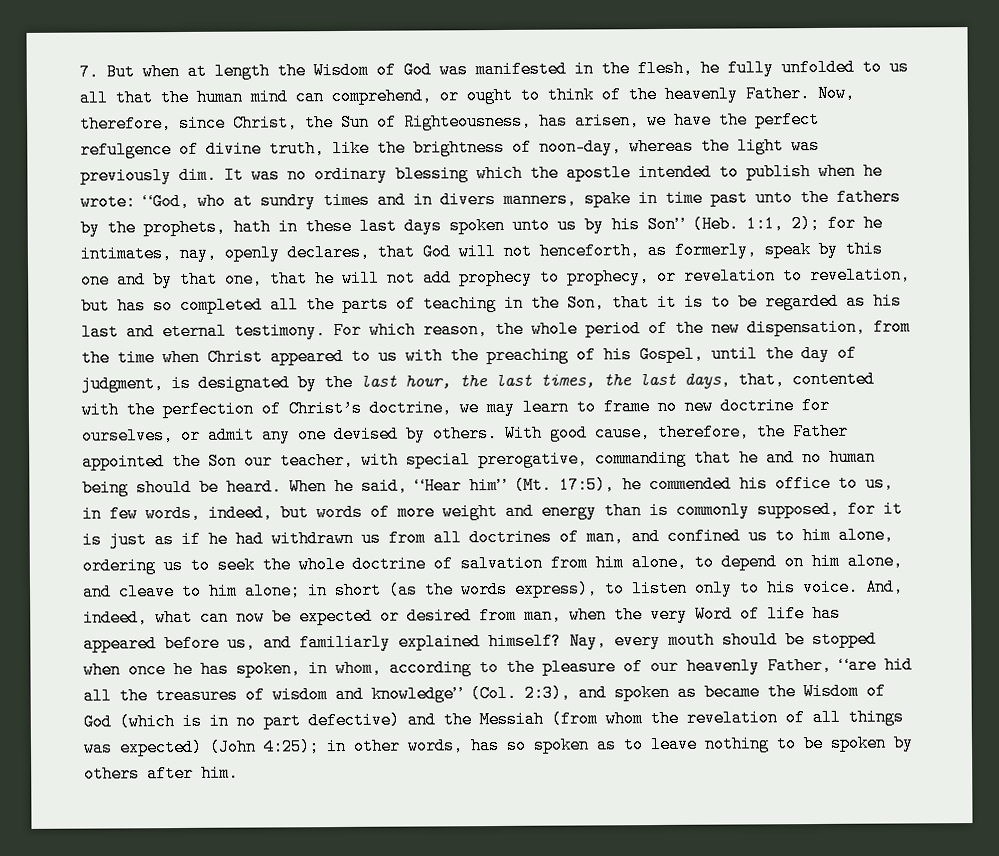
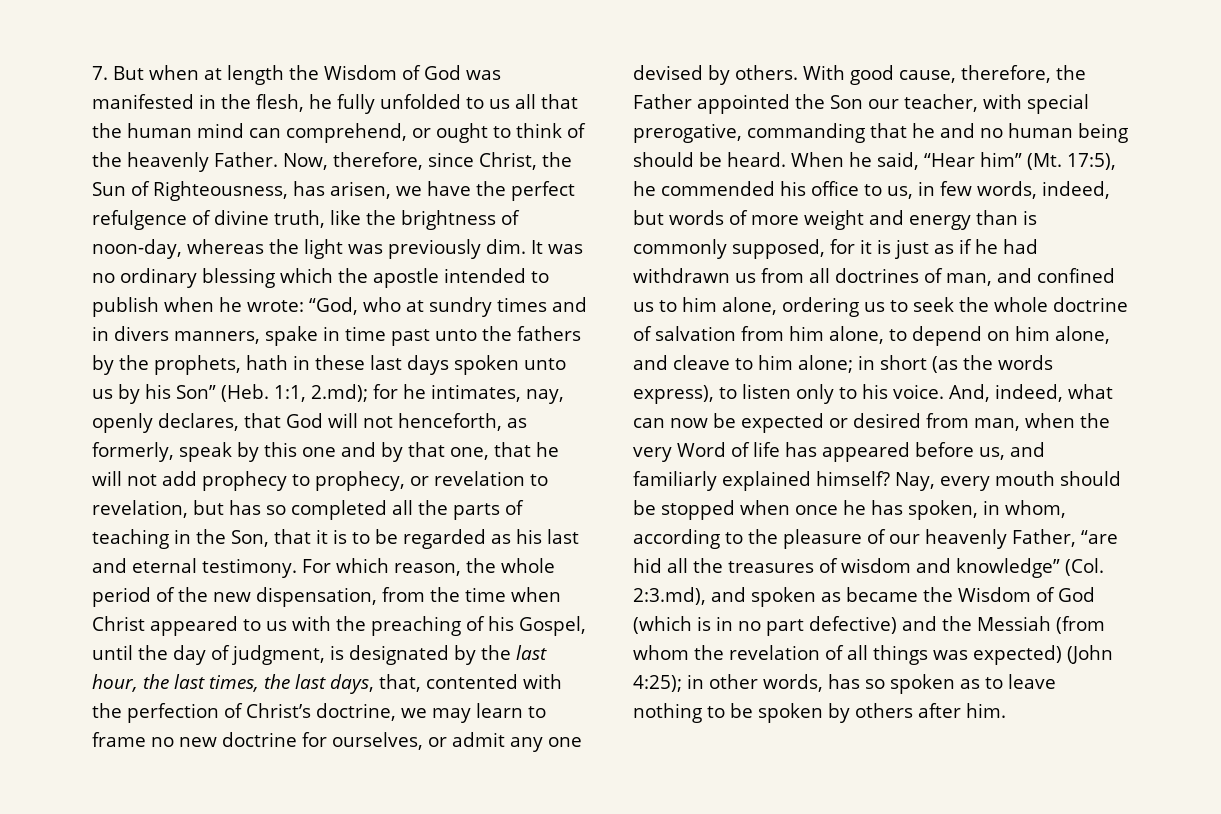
[791,214,820,233] 2); -> [311,384,368,402] 2.md);
[524,684,571,702] 2:3), -> [633,587,706,605] 2:3.md),

